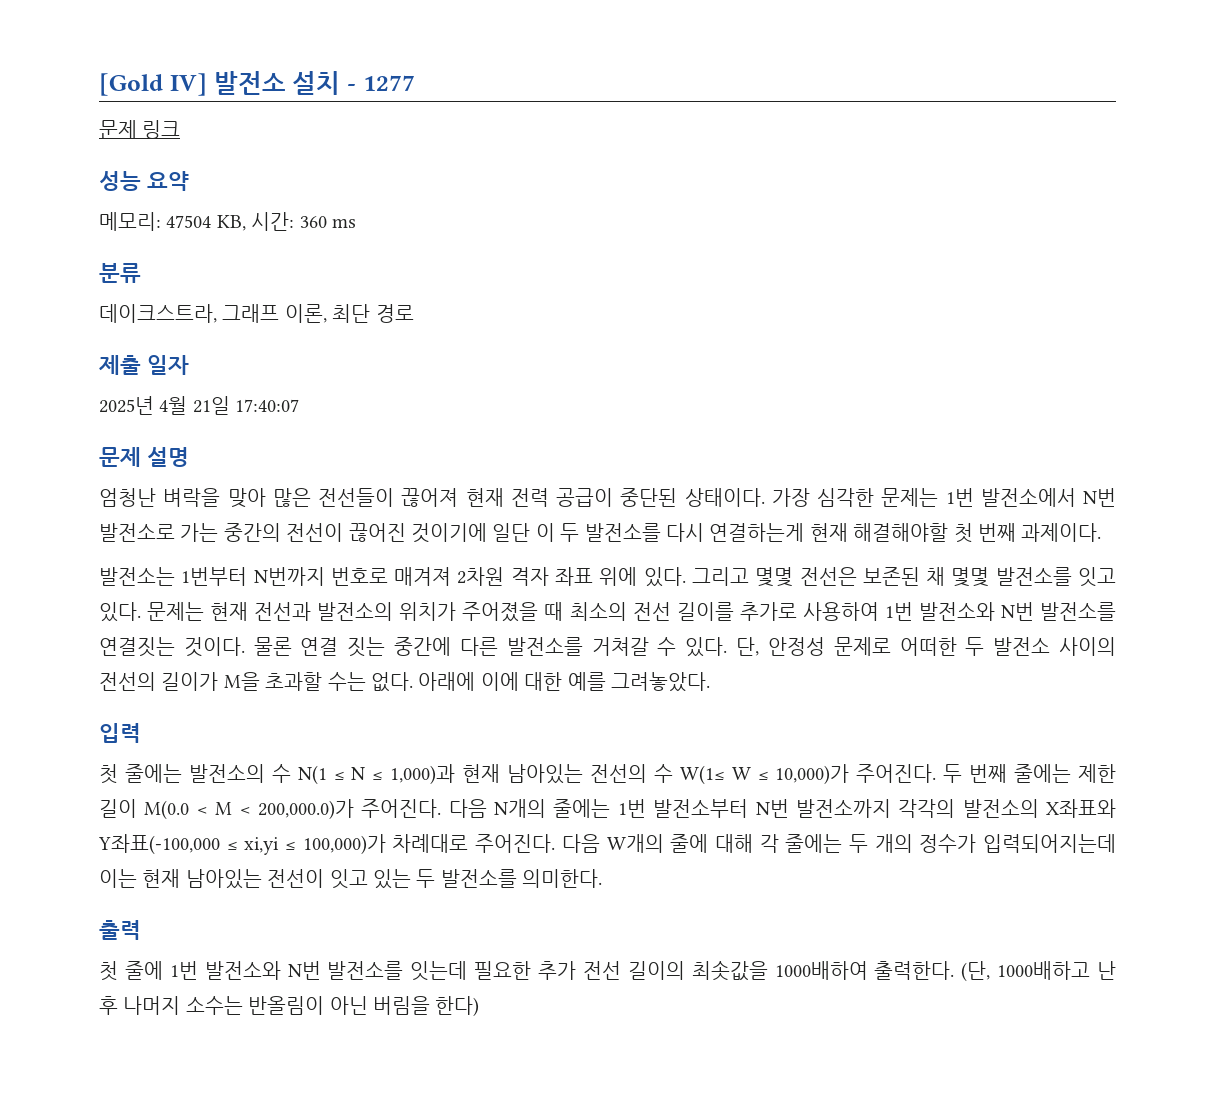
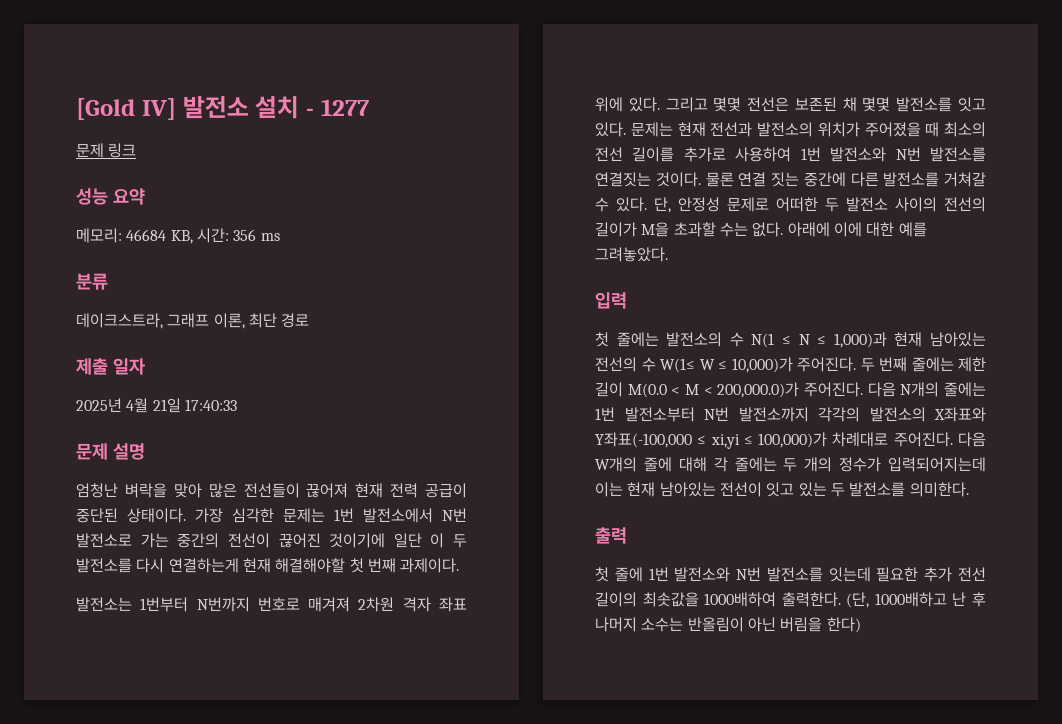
[166,215,212,228] 47504 -> [126,229,167,241] 46684
[299,216,327,228] 360 -> [233,229,257,241] 356
[235,399,300,412] 17:40:07 -> [184,399,237,411] 17:40:33

